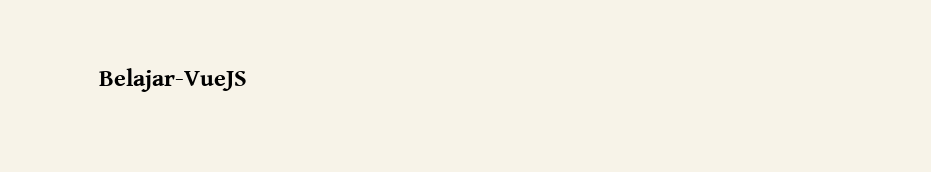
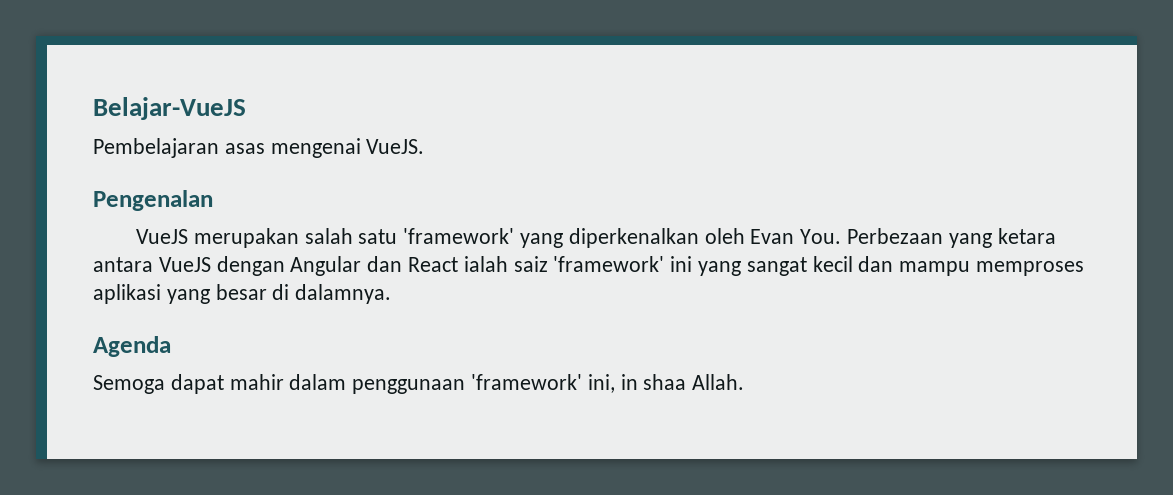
(247, 80) none -> [93,138,425,158] [93,190,213,211] [136,228,1056,248] [93,256,1085,276] [93,284,392,304] [93,336,171,357] [93,374,745,394] // Pembelajaran asas mengenai VueJS. // Pengenalan // VueJS merupakan salah satu 'framework' yang diperkenalkan oleh Evan You. Perbezaan yang ketara antara VueJS dengan Angular dan React ialah saiz 'framework' ini yang sangat kecil dan mampu memproses aplikasi yang besar di dalamnya. // Agenda // Semoga dapat mahir dalam penggunaan 'framework' ini, in shaa Allah.

